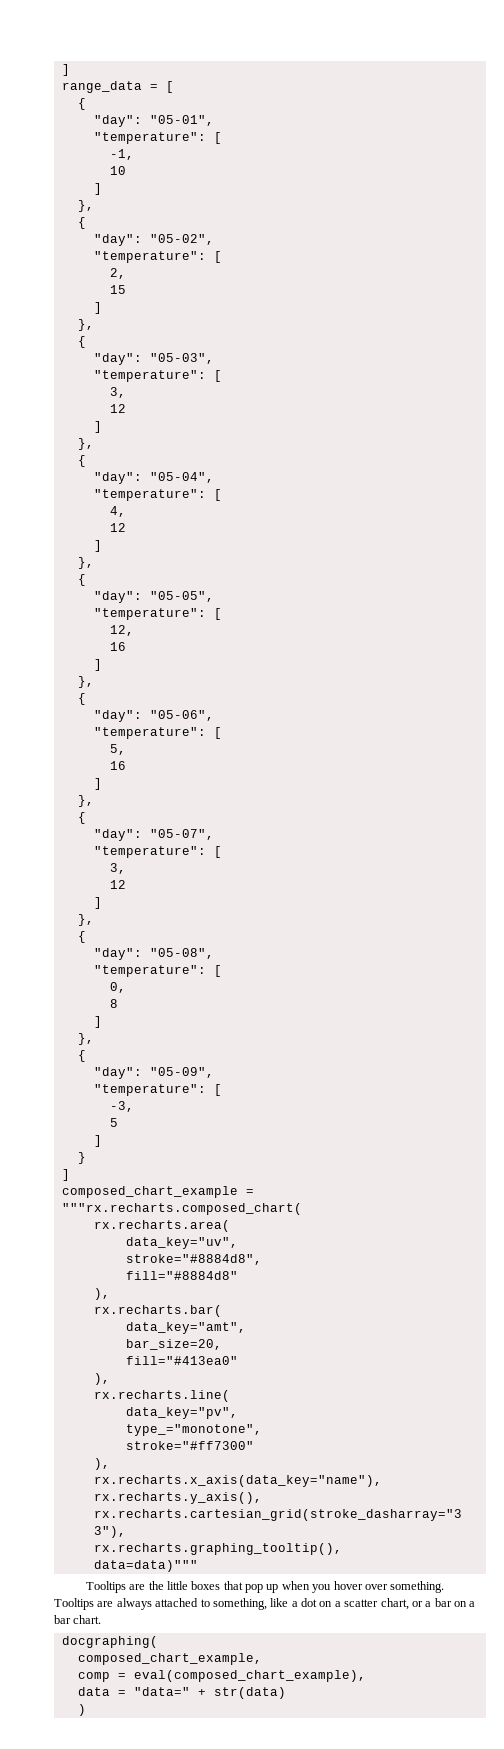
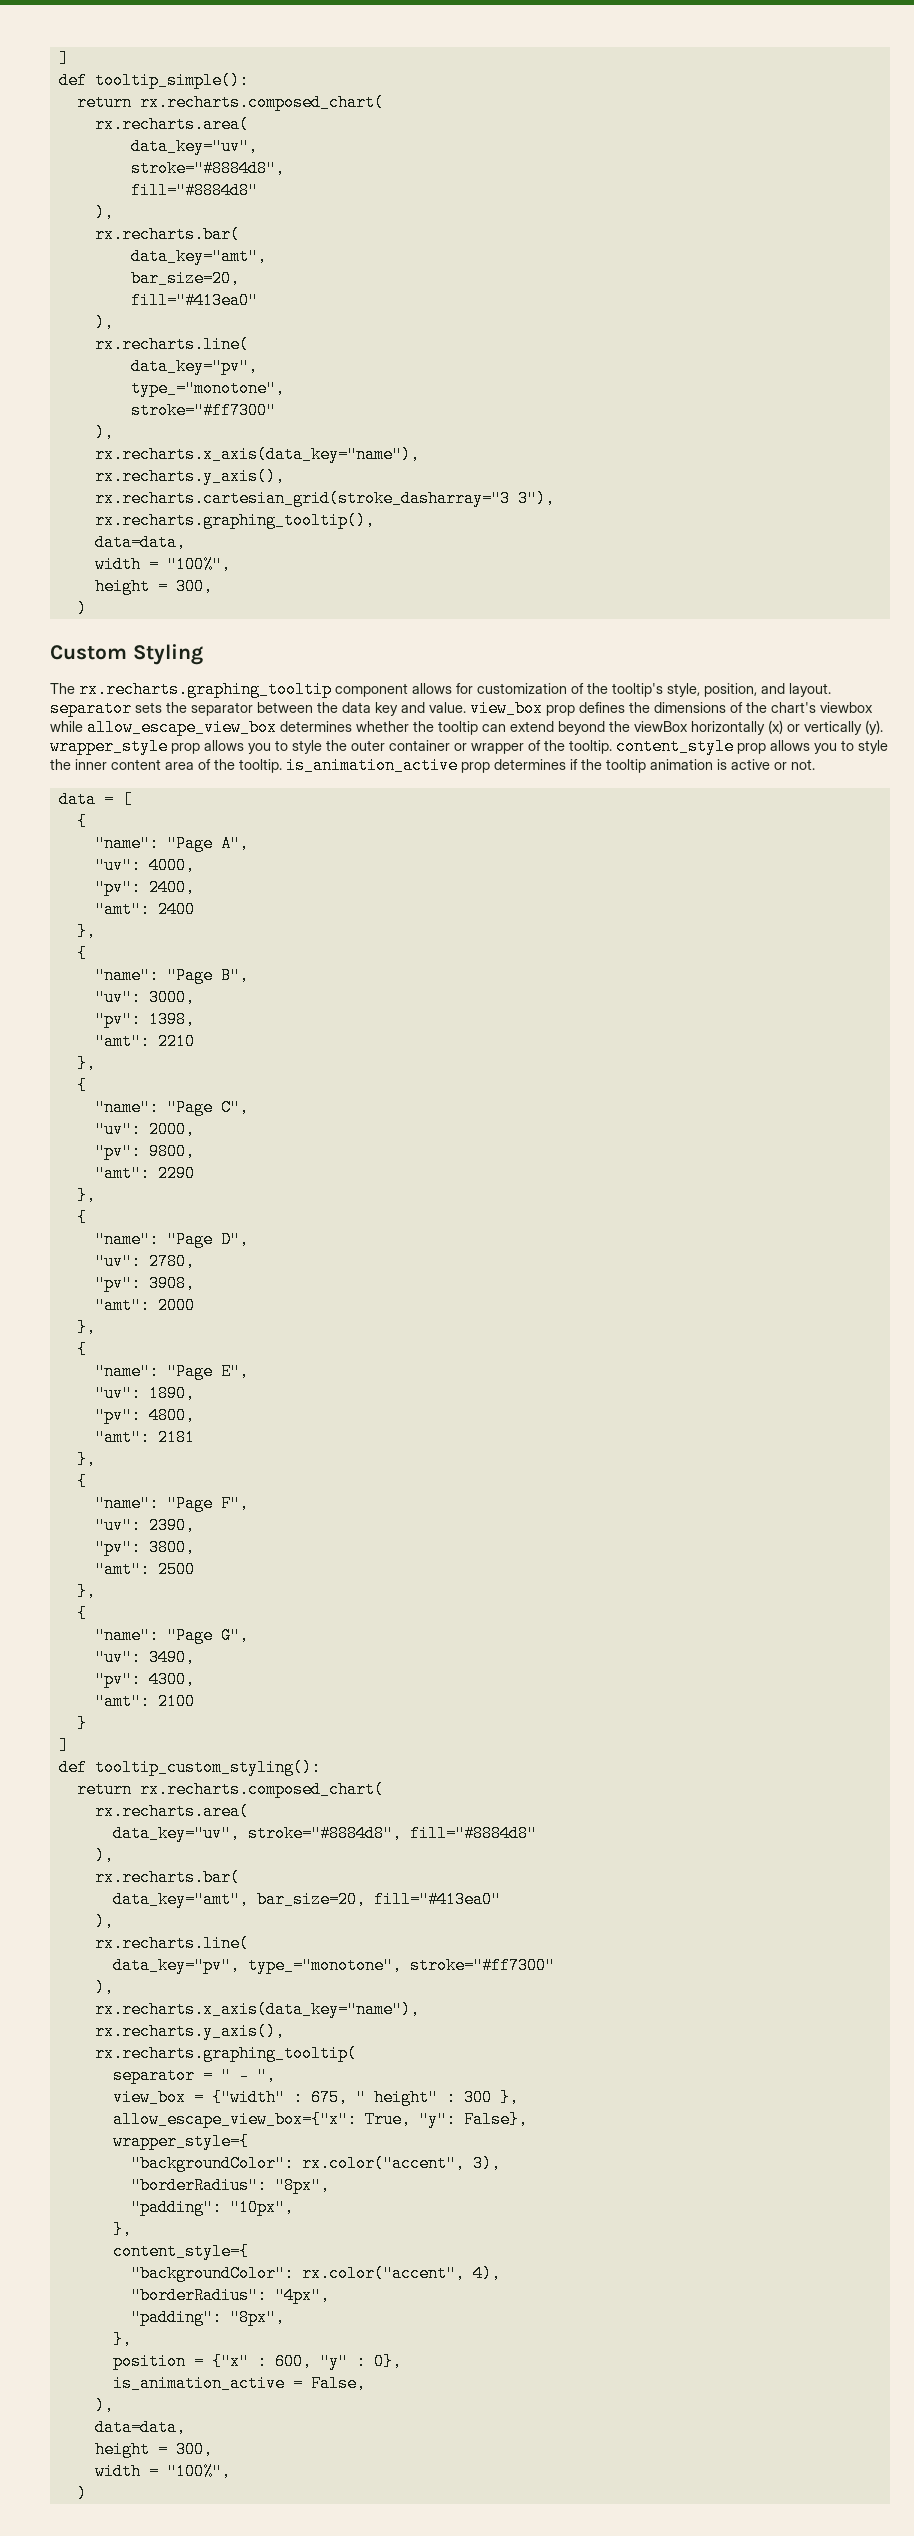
[61,64,70,76] [61,81,174,93] [77,98,86,110] [93,115,214,127] [93,132,222,144] [109,149,134,160] [109,166,126,175] [93,183,102,195] [77,200,94,212] [77,217,86,229] [93,234,214,246] [93,251,222,263] [109,268,126,279] [109,285,126,294] [93,302,102,314] [77,319,94,331] [77,336,86,348] [93,353,214,365] [93,370,222,382] [109,387,126,398] [109,404,126,413] [93,421,102,433] [77,438,94,450] [77,455,86,467] [93,472,214,484] [93,489,222,501] [109,506,126,517] [109,523,126,532] [93,540,102,552] [77,557,94,569] [77,574,86,586] [93,591,214,603] [93,608,222,620] [109,625,134,636] [109,642,126,651] [93,659,102,671] [77,676,94,688] [77,693,86,705] [93,710,214,722] [93,727,222,739] [109,744,126,755] [109,761,126,770] [93,778,102,790] [77,795,94,807] [77,812,86,824] [93,829,214,841] [93,846,222,858] [109,863,126,874] [109,880,126,889] [93,897,102,909] [77,914,94,926] [77,931,86,943] [93,948,214,960] [93,965,222,977] [109,982,126,993] [109,999,118,1008] [93,1016,102,1028] [77,1033,94,1045] [77,1050,86,1062] [93,1067,214,1079] [93,1084,222,1096] [109,1101,134,1112] [109,1118,118,1127] [93,1135,102,1147] [77,1152,86,1164] [61,1169,70,1181] [61,1186,254,1198] [61,1203,302,1215] ] // range_data = [ // { // "day": "05-01", // "temperature": [ // -1, // 10 // ] // }, // { // "day": "05-02", // "temperature": [ // 2, // 15 // ] // }, // { // "day": "05-03", // "temperature": [ // 3, // 12 // ] // }, // { // "day": "05-04", // "temperature": [ // 4, // 12 // ] // }, // { // "day": "05-05", // "temperature": [ // 12, // 16 // ] // }, // { // "day": "05-06", // "temperature": [ // 5, // 16 // ] // }, // { // "day": "05-07", // "temperature": [ // 3, // 12 // ] // }, // { // "day": "05-08", // "temperature": [ // 0, // 8 // ] // }, // { // "day": "05-09", // "temperature": [ // -3, // 5 // ] // } // ] // composed_chart_example = """rx.recharts.composed_chart( -> [58,50,69,67] [58,72,249,89] [76,94,384,111] ] // def tooltip_simple(): // return rx.recharts.composed_chart(
[93,1560,198,1572] [85,1581,445,1593] [54,1598,476,1610] [54,1615,102,1624] [61,1636,158,1648] [77,1653,262,1665] [77,1670,366,1682] [77,1687,286,1699] data=data)""" // Tooltips are the little boxes that pop up when you hover over something. Tooltips are always attached to something, like a dot on a scatter chart, or a bar on a bar chart. // docgraphing( // composed_chart_example, // comp = eval(composed_chart_example), // data = "data=" + str(data) -> [94,534,186,551] [94,556,231,573] [94,578,213,595] [76,600,87,617] [50,644,203,665] [50,681,831,698] [50,700,873,717] [50,719,883,736] [50,738,888,755] [50,757,815,774] [58,791,132,808] [76,813,87,830] [94,835,249,852] [94,857,195,874] [94,879,195,896] [94,901,195,918] [76,923,96,940] [76,945,87,962] [94,967,249,984] [94,989,195,1006] [94,1011,195,1028] [94,1033,195,1050] [76,1055,96,1072] [76,1077,87,1094] [94,1099,249,1116] [94,1121,195,1138] [94,1143,195,1160] [94,1165,195,1182] [76,1187,96,1204] [76,1209,87,1226] [94,1231,249,1248] [94,1253,195,1270] [94,1275,195,1292] [94,1297,195,1314] [76,1319,96,1336] [76,1341,87,1358] [94,1363,249,1380] [94,1385,195,1402] [94,1407,195,1424] [94,1429,195,1446] [76,1451,96,1468] [76,1473,87,1490] [94,1495,249,1512] [94,1517,195,1534] [94,1539,195,1556] [94,1561,195,1578] [76,1583,96,1600] [76,1605,87,1622] [94,1627,249,1644] [94,1649,195,1666] [94,1671,195,1688] [94,1693,195,1710] [76,1715,87,1732] [58,1737,69,1754] [58,1759,321,1776] [76,1781,384,1798] [94,1803,249,1820] [112,1825,537,1842] [94,1847,114,1864] [94,1869,240,1886] [112,1891,501,1908] [94,1913,114,1930] [94,1935,249,1952] [112,1957,555,1974] [94,1979,114,1996] [94,2001,420,2018] [94,2023,285,2040] [94,2045,357,2062] [112,2067,276,2084] [112,2089,519,2106] [112,2111,528,2128] [112,2133,249,2150] [130,2155,501,2172] [130,2177,330,2194] [130,2199,294,2216] [112,2221,132,2238] [112,2243,249,2260] [130,2265,501,2282] [130,2287,330,2304] [130,2309,285,2326] [112,2331,132,2348] [112,2353,402,2370] [112,2375,366,2392] [94,2397,114,2414] [94,2419,186,2436] [94,2441,213,2458] [94,2463,231,2480] data=data, // width = "100%", // height = 300, // ) // Custom Styling // The rx.recharts.graphing_tooltip component allows for customization of the tooltip's style, position, and layout. separator sets the separator between the data key and value. view_box prop defines the dimensions of the chart's viewbox while allow_escape_view_box determines whether the tooltip can extend beyond the viewBox horizontally (x) or vertically (y). wrapper_style prop allows you to style the outer container or wrapper of the tooltip. content_style prop allows you to style the inner content area of the tooltip. is_animation_active prop determines if the tooltip animation is active or not. // data = [ // { // "name": "Page A", // "uv": 4000, // "pv": 2400, // "amt": 2400 // }, // { // "name": "Page B", // "uv": 3000, // "pv": 1398, // "amt": 2210 // }, // { // "name": "Page C", // "uv": 2000, // "pv": 9800, // "amt": 2290 // }, // { // "name": "Page D", // "uv": 2780, // "pv": 3908, // "amt": 2000 // }, // { // "name": "Page E", // "uv": 1890, // "pv": 4800, // "amt": 2181 // }, // { // "name": "Page F", // "uv": 2390, // "pv": 3800, // "amt": 2500 // }, // { // "name": "Page G", // "uv": 3490, // "pv": 4300, // "amt": 2100 // } // ] // def tooltip_custom_styling(): // return rx.recharts.composed_chart( // rx.recharts.area( // data_key="uv", stroke="#8884d8", fill="#8884d8" // ), // rx.recharts.bar( // data_key="amt", bar_size=20, fill="#413ea0" // ), // rx.recharts.line( // data_key="pv", type_="monotone", stroke="#ff7300" // ), // rx.recharts.x_axis(data_key="name"), // rx.recharts.y_axis(), // rx.recharts.graphing_tooltip( // separator = " - ", // view_box = {"width" : 675, " height" : 300 }, // allow_escape_view_box={"x": True, "y": False}, // wrapper_style={ // "backgroundColor": rx.color("accent", 3), // "borderRadius": "8px", // "padding": "10px", // }, // content_style={ // "backgroundColor": rx.color("accent", 4), // "borderRadius": "4px", // "padding": "8px", // }, // position = {"x" : 600, "y" : 0}, // is_animation_active = False, // ), // data=data, // height = 300, // width = "100%",

